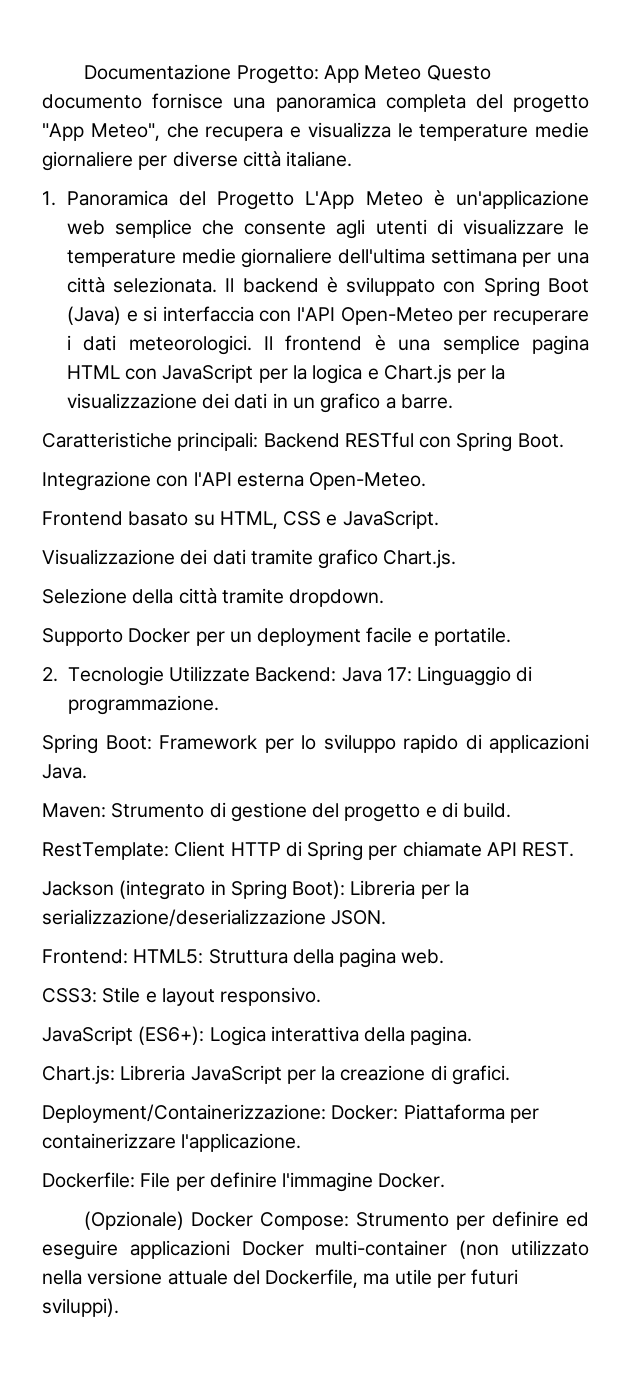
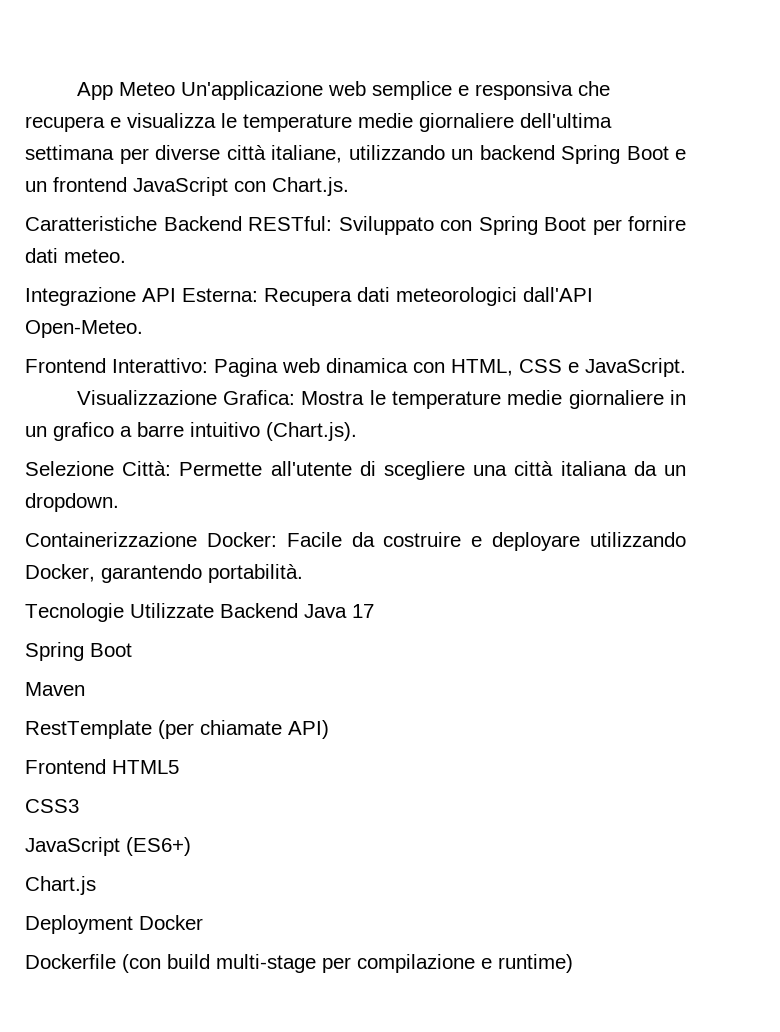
[84,64,491,84] [42,93,589,113] [42,123,160,141] Documentazione Progetto: App Meteo Questo documento fornisce una panoramica completa del progetto "App Meteo", -> [76,81,573,100] App Meteo Un'applicazione web semplice e responsiva
(133, 161) none -> [520,113,612,128] [25,145,114,160] dell'ultima settimana
[286,151,353,167] [42,190,589,210] [66,219,589,239] [66,248,589,268] [66,277,589,297] [66,306,589,325] [66,335,589,355] [66,364,506,384] [66,393,453,413] [42,432,564,452] [42,471,427,491] [42,511,215,526] italiane. // 1. Panoramica del Progetto L'App Meteo è un'applicazione web semplice che consente agli utenti di visualizzare le temperature medie giornaliere dell'ultima settimana per una città selezionata. Il backend è sviluppato con Spring Boot (Java) e si interfaccia con l'API Open-Meteo per recuperare i dati meteorologici. Il frontend è una semplice pagina HTML con JavaScript per la logica e Chart.js per la visualizzazione dei dati in un grafico a barre. // Caratteristiche principali: Backend RESTful con Spring Boot. // Integrazione con l'API esterna Open-Meteo. // Frontend basato su -> [271,145,686,164] [25,177,349,196] [25,216,686,235] [25,248,126,263] [25,287,593,306] [25,320,143,338] [25,358,445,377] italiane, utilizzando un backend Spring Boot e un frontend JavaScript con Chart.js. // Caratteristiche Backend RESTful: Sviluppato con Spring Boot per fornire dati meteo. // Integrazione API Esterna: Recupera dati meteorologici dall'API Open-Meteo. // Frontend Interattivo: Pagina web dinamica con
[180,549,457,569] [42,588,385,607] [42,627,511,646] [42,666,533,686] [67,695,219,715] [42,734,589,754] [42,764,87,779] [42,802,512,822] [42,841,575,861] [42,880,469,900] [42,909,387,927] [42,948,445,968] [42,987,322,1006] [42,1026,473,1046] [42,1065,510,1085] [42,1104,539,1123] [42,1133,302,1152] [42,1172,446,1192] [84,1211,589,1230] [42,1240,589,1260] [42,1269,519,1288] [42,1298,119,1317] dei dati tramite grafico Chart.js. // Selezione della città tramite dropdown. // Supporto Docker per un deployment facile e portatile. // 2. Tecnologie Utilizzate Backend: Java 17: Linguaggio di programmazione. // Spring Boot: Framework per lo sviluppo rapido di applicazioni Java. // Maven: Strumento di gestione del progetto e di build. // RestTemplate: Client HTTP di Spring per chiamate API REST. // Jackson (integrato in Spring Boot): Libreria per la serializzazione/deserializzazione JSON. // Frontend: HTML5: Struttura della pagina web. // CSS3: Stile e layout responsivo. // JavaScript (ES6+): Logica interattiva della pagina. // Chart.js: Libreria JavaScript per la creazione di grafici. // Deployment/Containerizzazione: Docker: Piattaforma per containerizzare l'applicazione. // Dockerfile: File per definire l'immagine Docker. // (Opzionale) Docker Compose: Strumento per definire ed eseguire applicazioni Docker multi-container (non utilizzato nella versione attuale del Dockerfile, ma utile per futuri sviluppi). -> [223,390,686,409] [25,422,357,441] [25,461,686,480] [25,493,119,512] [25,532,686,551] [25,564,303,583] [25,603,374,622] [25,642,132,661] [25,682,85,696] [25,720,329,739] [25,759,179,774] [25,799,79,813] [25,837,191,856] [25,876,96,895] [25,915,203,934] [25,954,573,973] Grafica: Mostra le temperature medie giornaliere in un grafico a barre intuitivo (Chart.js). // Selezione Città: Permette all'utente di scegliere una città italiana da un dropdown. // Containerizzazione Docker: Facile da costruire e deployare utilizzando Docker, garantendo portabilità. // Tecnologie Utilizzate Backend Java 17 // Spring Boot // Maven // RestTemplate (per chiamate API) // Frontend HTML5 // CSS3 // JavaScript (ES6+) // Chart.js // Deployment Docker // Dockerfile (con build multi-stage per compilazione e runtime)

